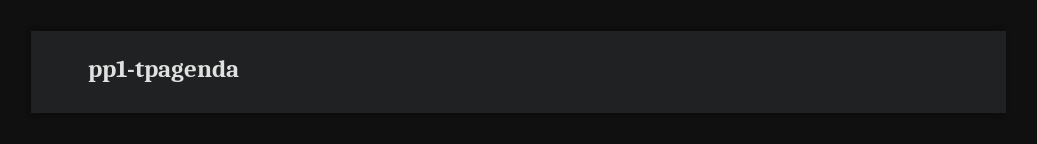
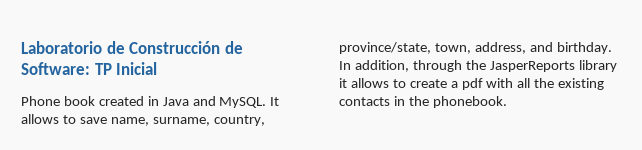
[88,60,239,82] pp1-tpagenda -> [21,41,243,54] [21,62,158,75] [21,96,280,108] [21,114,265,126] [339,42,612,54] [339,60,617,72] [339,78,605,90] [339,96,507,108] Laboratorio de Construcción de Software: TP Inicial // Phone book created in Java and MySQL. It allows to save name, surname, country, province/state, town, address, and birthday. In addition, through the JasperReports library it allows to create a pdf with all the existing contacts in the phonebook.

